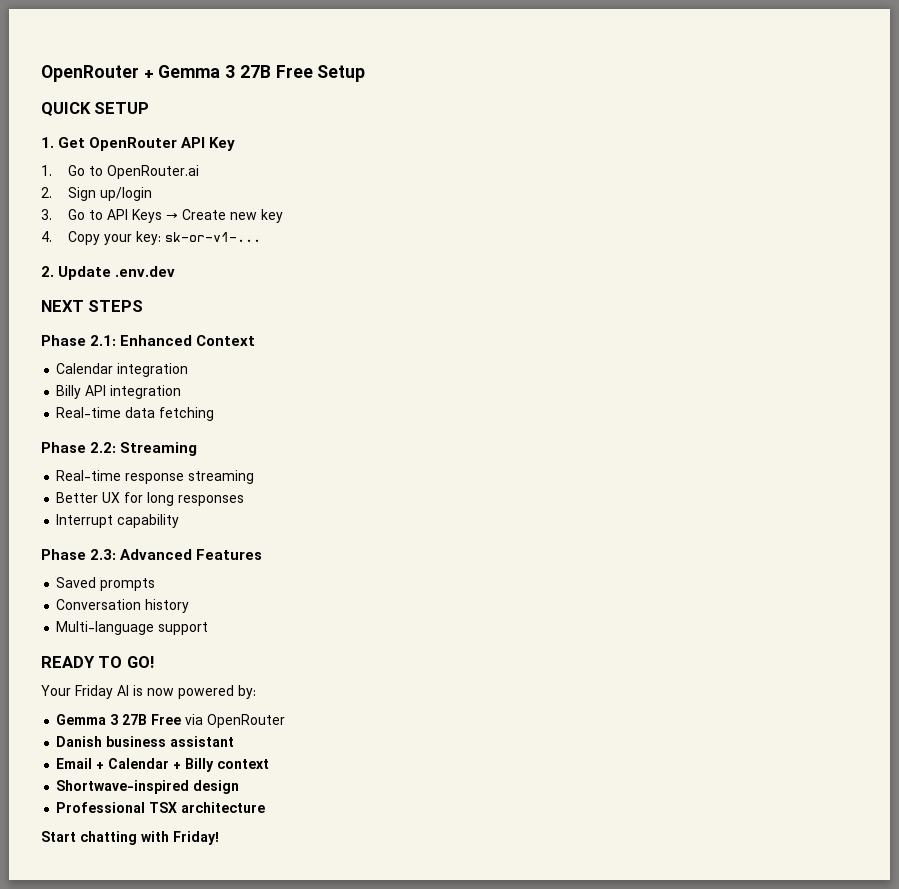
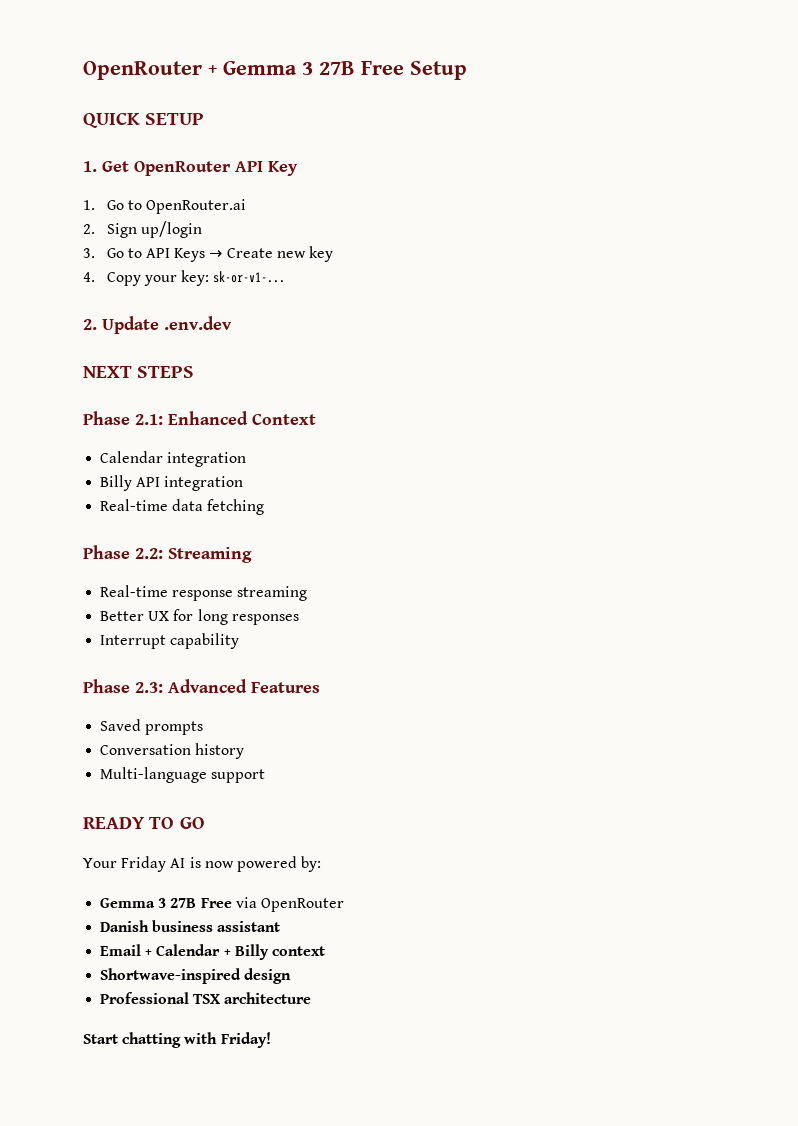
[126,656,154,668] GO! -> [179,817,205,829] GO

